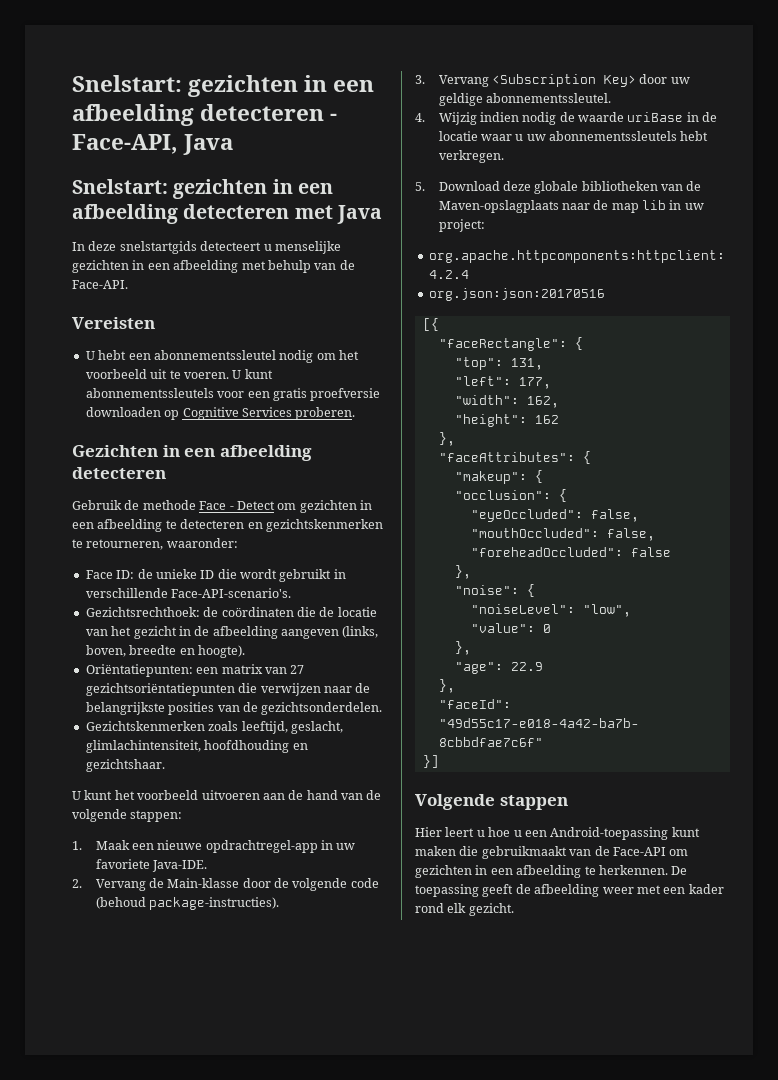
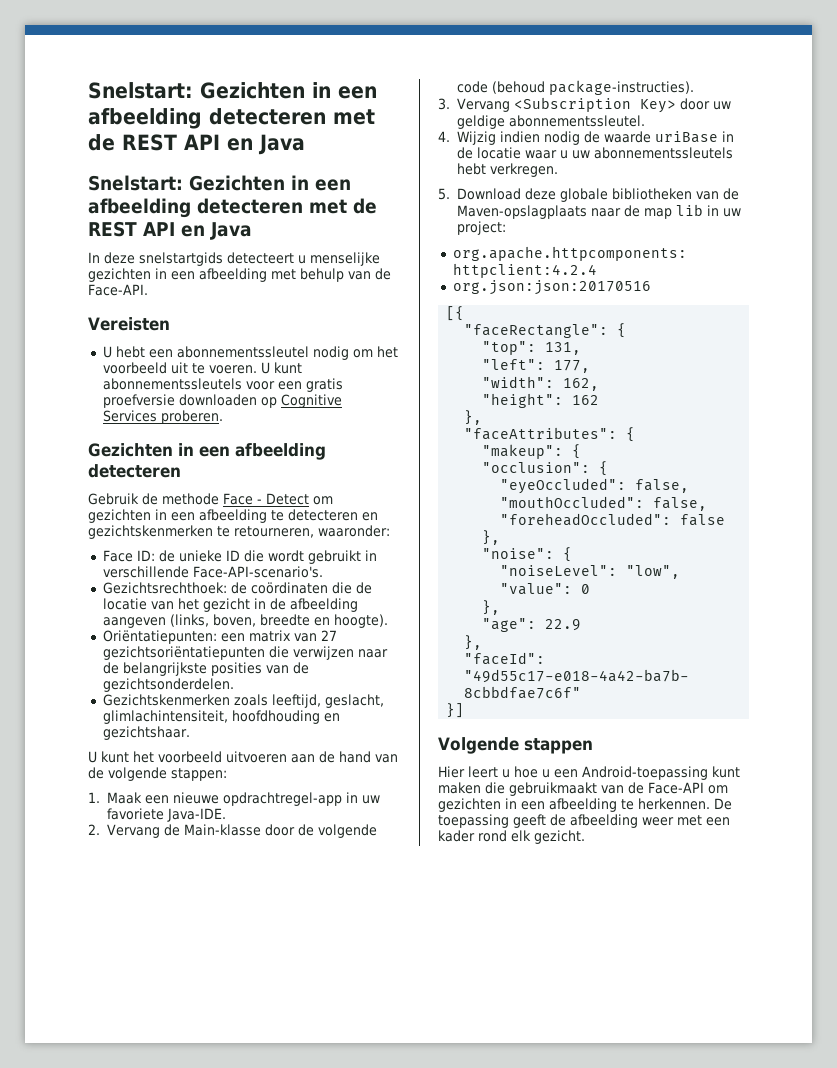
[72,75,375,97] [72,104,338,126] [72,134,234,155] [72,179,333,199] [72,204,333,224] Snelstart: gezichten in een afbeelding detecteren - Face-API, Java // Snelstart: gezichten in een afbeelding detecteren met -> [88,82,377,99] [88,108,375,129] [88,134,305,155] [88,175,351,191] [88,198,377,218] [88,221,205,237] Snelstart: Gezichten in een afbeelding detecteren met de REST API en Java // Snelstart: Gezichten in een afbeelding detecteren met de REST API en

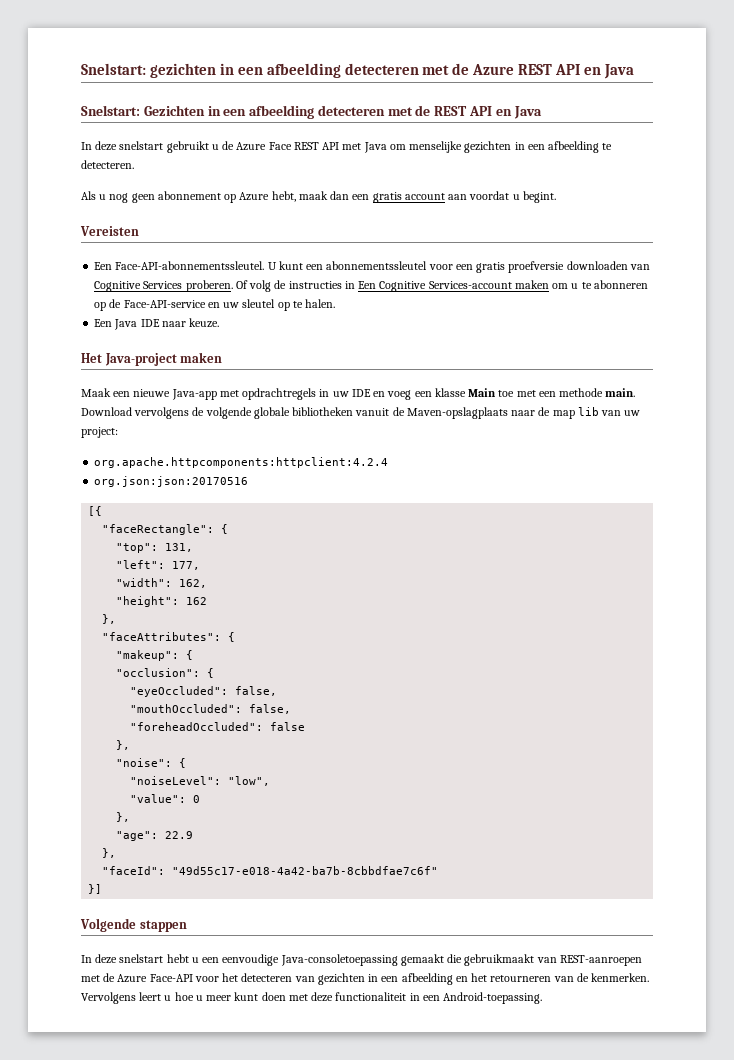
[88,82,377,99] [88,108,375,129] [88,134,115,151] Snelstart: Gezichten in een afbeelding detecteren met de -> [81,63,515,78] Snelstart: gezichten in een afbeelding detecteren met de Azure
[139,252,306,266] snelstartgids detecteert u -> [119,141,406,153] snelstart gebruikt u de Azure Face REST API met Java om
[271,268,391,282] [88,284,148,296] [88,317,170,331] [102,346,398,360] [102,362,302,374] [102,378,242,390] met behulp van de Face-API. // Vereisten // U hebt een abonnementssleutel nodig om het voorbeeld uit te voeren. U kunt abonnementssleutels -> [602,143,613,150] [81,160,134,169] [81,191,556,203] [80,226,139,236] [94,261,428,270] te detecteren. // Als u nog geen abonnement op Azure hebt, maak dan een gratis account aan voordat u begint. // Vereisten // Een Face-API-abonnementssleutel. U kunt een abonnementssleutel
[260,397,277,408] op -> [629,264,650,270] van
[88,443,326,460] [88,464,181,478] [88,493,333,505] [88,509,378,523] [88,525,390,539] [102,550,377,564] [102,566,323,578] [102,582,372,594] [102,598,358,612] [102,614,388,628] [102,630,337,644] [102,646,388,660] [102,662,309,676] [102,678,234,692] [102,694,384,708] [102,710,340,724] [102,726,190,740] [88,751,398,763] [88,767,227,781] [88,792,380,806] [106,808,226,822] [88,824,377,838] [456,80,694,95] [438,97,731,113] [456,115,645,129] [438,131,734,145] [456,147,733,159] [456,163,558,177] [438,188,556,200] // Gezichten in een afbeelding detecteren // Gebruik de methode Face - Detect om gezichten in een afbeelding te detecteren en gezichtskenmerken te retourneren, waaronder: // Face ID: de unieke ID die wordt gebruikt in verschillende Face-API-scenario's. // Gezichtsrechthoek: de coördinaten die de locatie van het gezicht in de afbeelding aangeven (links, boven, breedte en hoogte). // Oriëntatiepunten: een matrix van 27 gezichtsoriëntatiepunten die verwijzen naar de belangrijkste posities van de gezichtsonderdelen. // Gezichtskenmerken zoals leeftijd, geslacht, glimlachintensiteit, hoofdhouding en gezichtshaar. // U kunt het voorbeeld uitvoeren aan de hand van de volgende stappen: // 1. Maak een nieuwe opdrachtregel-app in uw favoriete Java-IDE. // 2. Vervang de Main-klasse door de volgende code (behoud package-instructies). // 3. Vervang <Subscription Key> door uw geldige abonnementssleutel. // 4. Wijzig indien nodig de waarde uriBase in de locatie waar u uw abonnementssleutels hebt verkregen. // 5. Download deze -> [235,280,648,292] [94,299,336,311] [94,318,220,330] [81,352,223,366] [81,388,636,400] [81,407,252,419] Of volg de instructies in Een Cognitive Services-account maken om u te abonneren op de Face-API-service en uw sleutel op te halen. // Een Java IDE naar keuze. // Het Java-project maken // Maak een nieuwe Java-app met opdrachtregels in uw IDE en voeg een klasse Main toe met een methode main. Download vervolgens de volgende
[695,191,719,200] van -> [355,408,390,416] vanuit
[706,205,719,216] in -> [601,410,622,416] van
[438,766,740,780] [438,782,728,796] [438,798,732,812] [438,814,730,828] [438,830,585,844] Hier leert u hoe u een Android-toepassing kunt maken die gebruikmaakt van de Face-API om gezichten in een afbeelding te herkennen. De toepassing geeft de afbeelding weer met een kader rond elk gezicht. -> [81,954,642,966] [81,973,650,985] [81,992,543,1004] In deze snelstart hebt u een eenvoudige Java-consoletoepassing gemaakt die gebruikmaakt van REST-aanroepen met de Azure Face-API voor het detecteren van gezichten in een afbeelding en het retourneren van de kenmerken. Vervolgens leert u hoe u meer kunt doen met deze functionaliteit in een Android-toepassing.

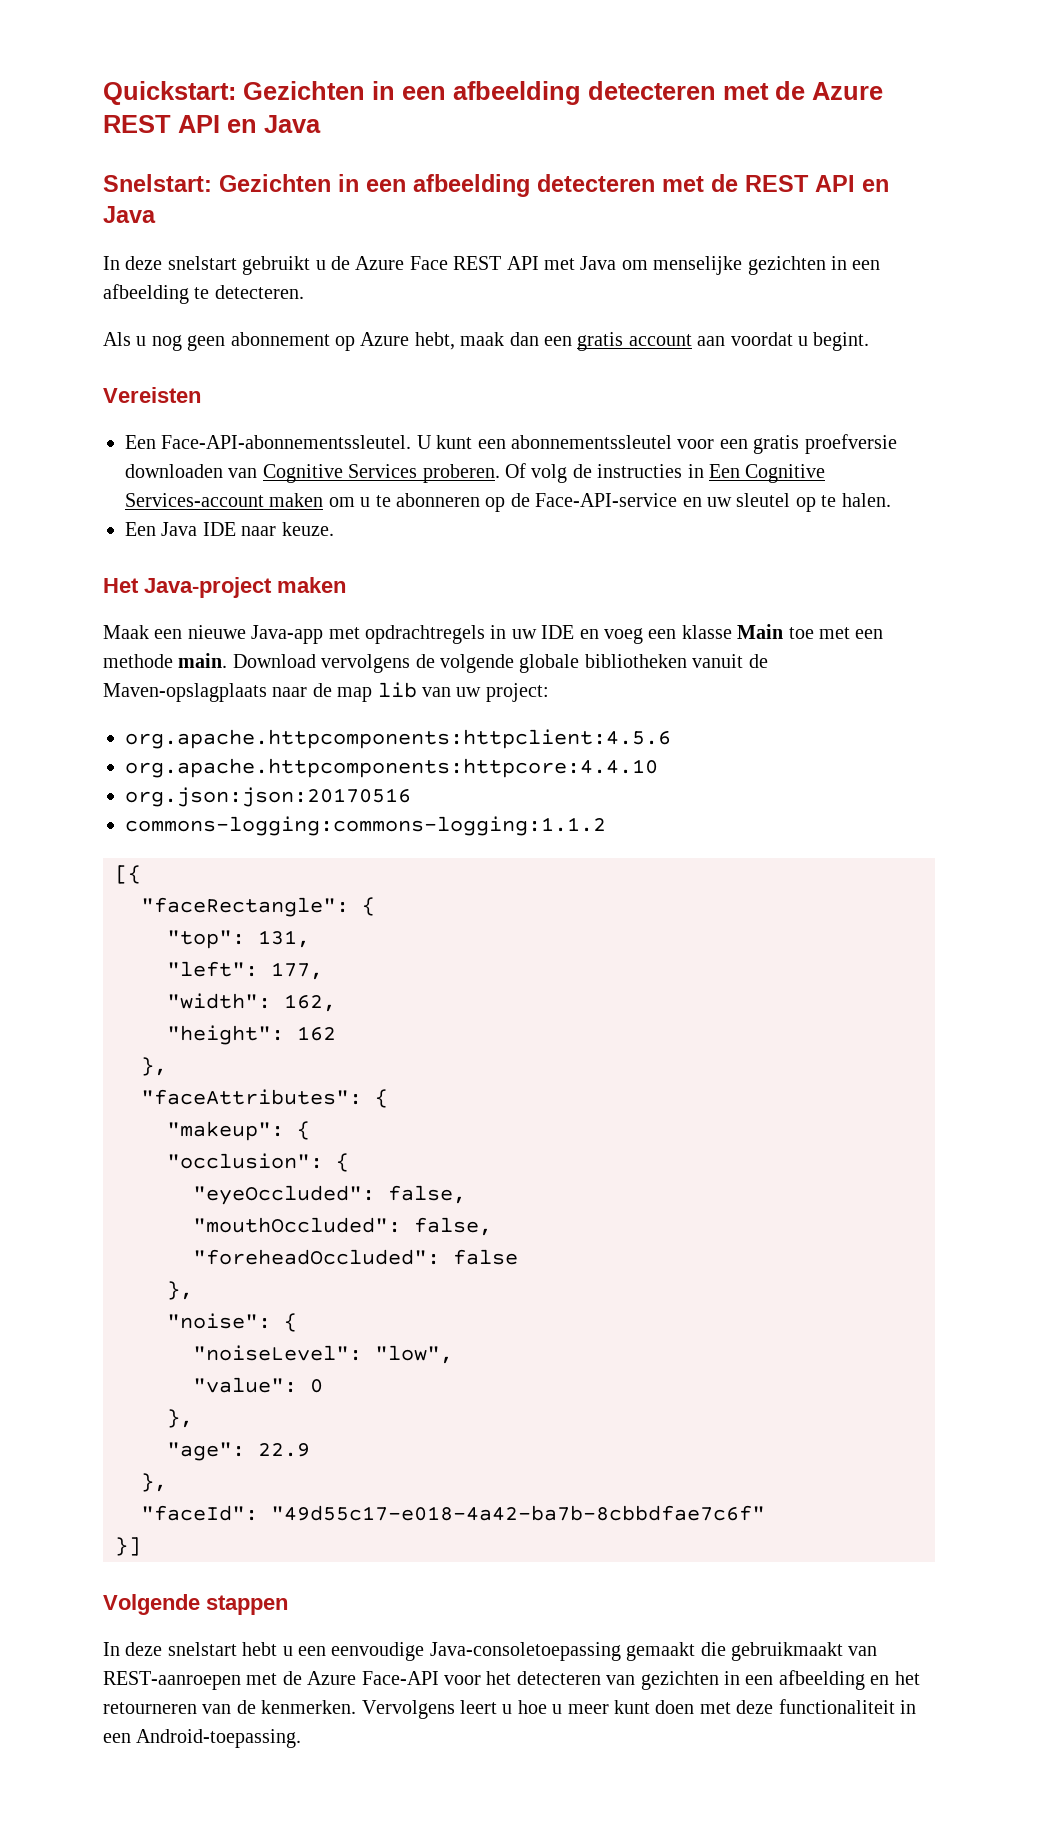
[81,63,216,78] Snelstart: gezichten -> [103,81,365,105] Quickstart: Gezichten
[94,457,389,468] org.apache.httpcomponents:httpclient:4.2.4 -> [125,729,671,749] [125,758,658,778] org.apache.httpcomponents:httpclient:4.5.6 // org.apache.httpcomponents:httpcore:4.4.10
(249, 481) none -> [125,816,606,836] // commons-logging:commons-logging:1.1.2

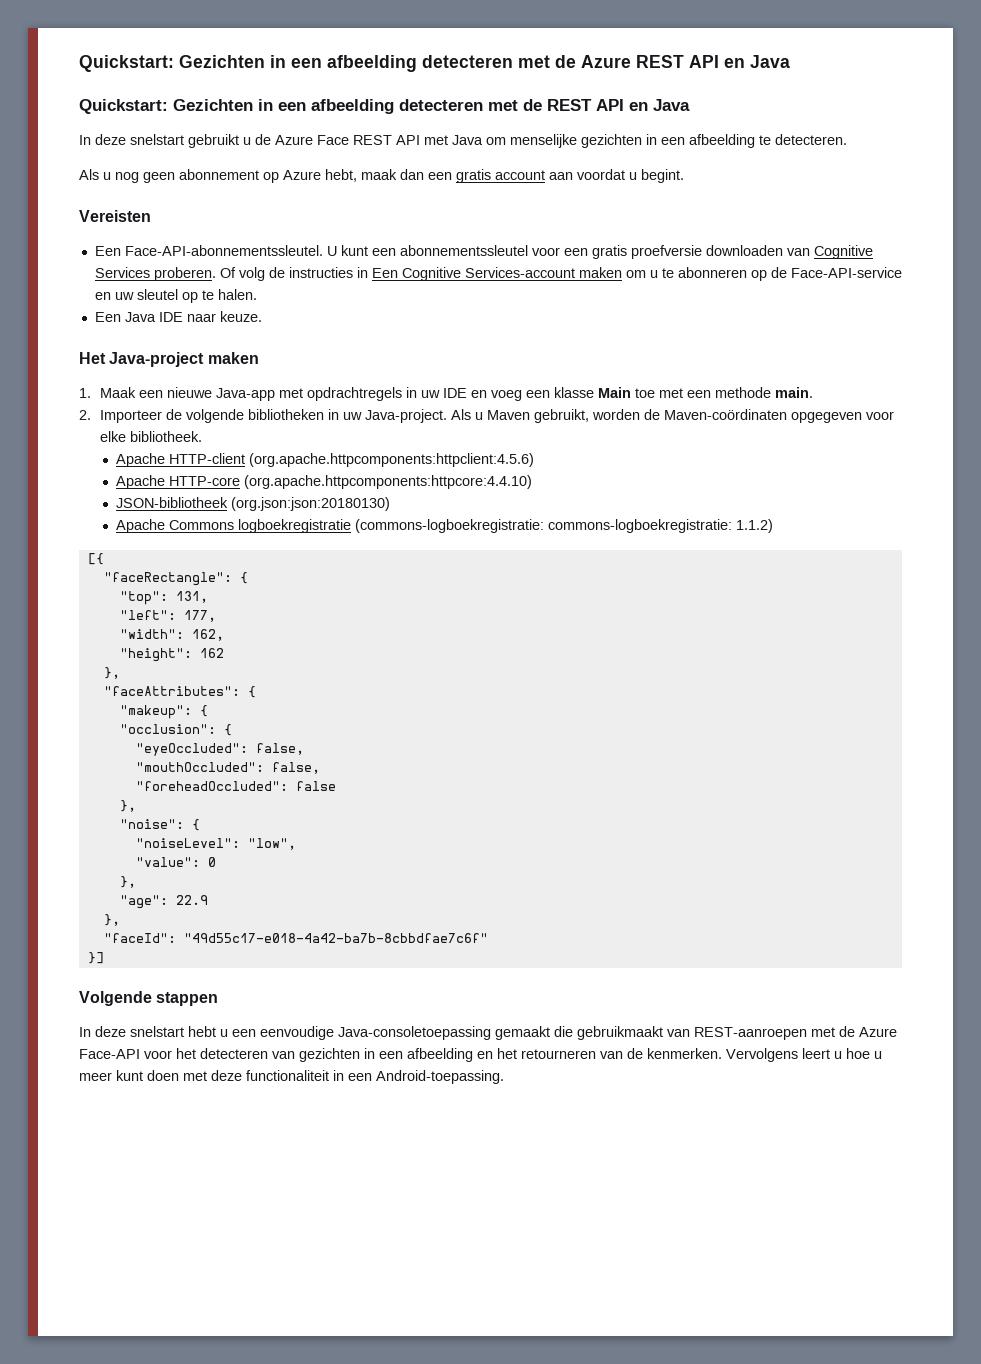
[103,174,212,192] Snelstart: -> [79,99,168,114] Quickstart:
(346, 585) none -> [79,388,91,398] 1.
[232,654,768,673] [103,682,549,702] [125,729,671,749] [125,758,658,778] [125,787,411,807] [125,816,606,836] Download vervolgens de volgende globale bibliotheken vanuit de Maven-opslagplaats naar de map lib van uw project: // org.apache.httpcomponents:httpclient:4.5.6 // org.apache.httpcomponents:httpcore:4.4.10 // org.json:json:20170516 // commons-logging:commons-logging:1.1.2 -> [79,409,894,423] [99,431,202,442] [115,453,534,467] [115,475,532,489] [115,497,390,511] [115,519,773,533] // 2. Importeer de volgende bibliotheken in uw Java-project. Als u Maven gebruikt, worden de Maven-coördinaten opgegeven voor elke bibliotheek. // Apache HTTP-client (org.apache.httpcomponents:httpclient:4.5.6) // Apache HTTP-core (org.apache.httpcomponents:httpcore:4.4.10) // JSON-bibliotheek (org.json:json:20180130) // Apache Commons logboekregistratie (commons-logboekregistratie: commons-logboekregistratie: 1.1.2)

